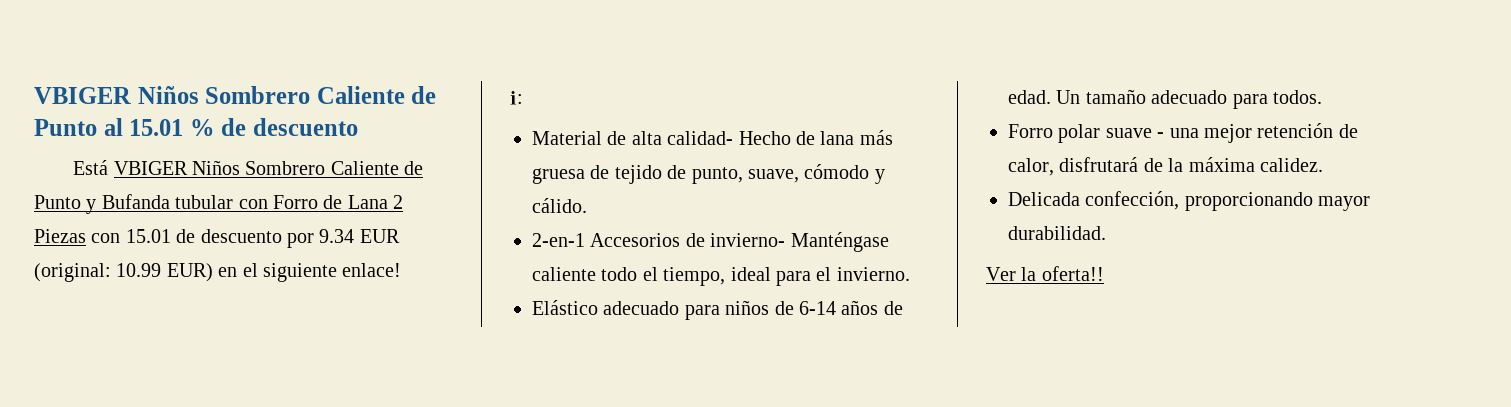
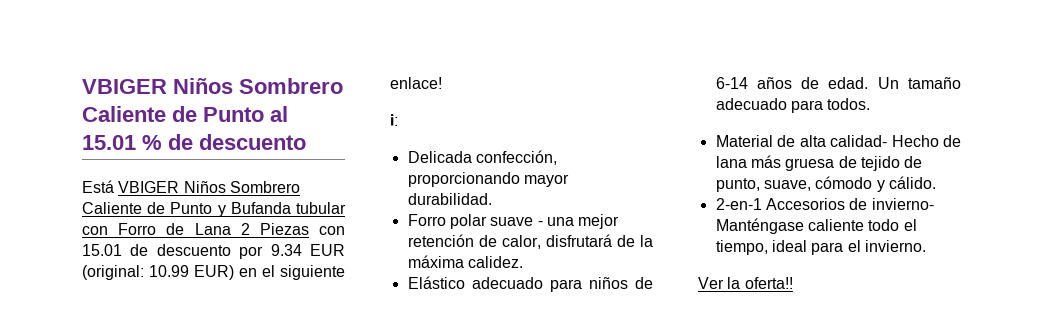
(523, 98) none -> [407,150,557,165] [407,172,569,187] [407,193,492,205] [407,214,620,229] [407,234,653,249] [407,255,523,268] [407,276,653,292] [715,77,961,89] [715,98,871,113] // Delicada confección, proporcionando mayor durabilidad. // Forro polar suave - una mejor retención de calor, disfrutará de la máxima calidez. // Elástico adecuado para niños de 6-14 años de edad. Un tamaño adecuado para todos.
[532,300,903,320] [1008,89,1322,109] [1008,123,1358,143] [1008,157,1323,176] [1008,191,1371,211] [1008,226,1106,240] // Elástico adecuado para niños de 6-14 años de edad. Un tamaño adecuado para todos. // Forro polar suave - una mejor retención de calor, disfrutará de la máxima calidez. // Delicada confección, proporcionando mayor durabilidad. -> (926, 246) none

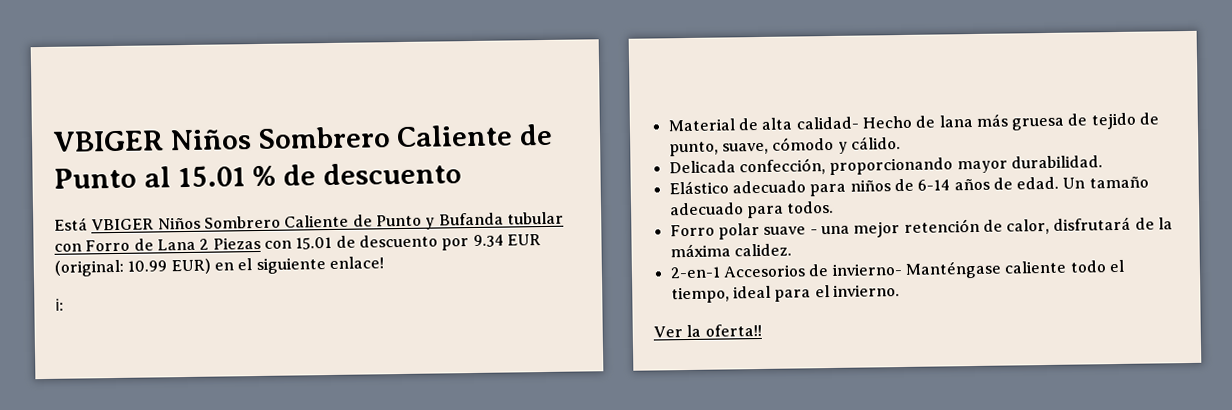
[407,150,557,165] [407,172,569,187] [407,193,492,205] [407,214,620,229] [407,234,653,249] [407,255,523,268] [407,276,653,292] [715,77,961,89] [715,98,871,113] // Delicada confección, proporcionando mayor durabilidad. // Forro polar suave - una mejor retención de calor, disfrutará de la máxima calidez. // Elástico adecuado para niños de 6-14 años de edad. Un tamaño adecuado para todos. -> (64, 304) none
(936, 182) none -> [668,155,1103,176] [668,176,1149,197] [668,200,835,219] [669,216,1174,240] [669,243,792,258] // Delicada confección, proporcionando mayor durabilidad. // Elástico adecuado para niños de 6-14 años de edad. Un tamaño adecuado para todos. // Forro polar suave - una mejor retención de calor, disfrutará de la máxima calidez.

